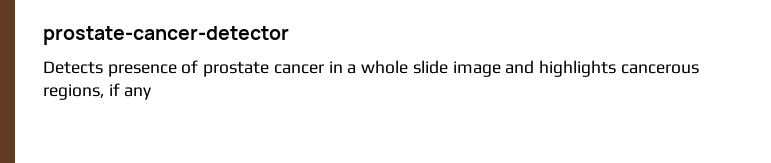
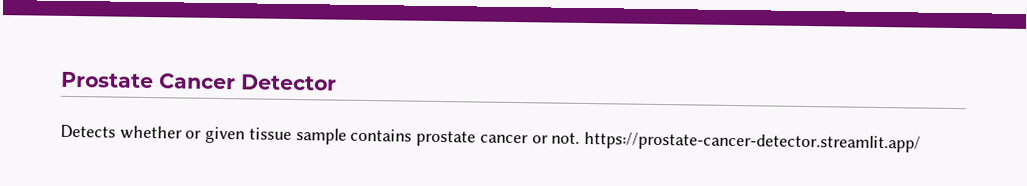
[43,26,289,45] [43,60,699,77] [43,83,152,100] prostate-cancer-detector // Detects presence of prostate cancer in a whole slide image and highlights cancerous regions, if any -> [61,71,337,91] [60,124,921,153] Prostate Cancer Detector // Detects whether or given tissue sample contains prostate cancer or not. https://prostate-cancer-detector.streamlit.app/

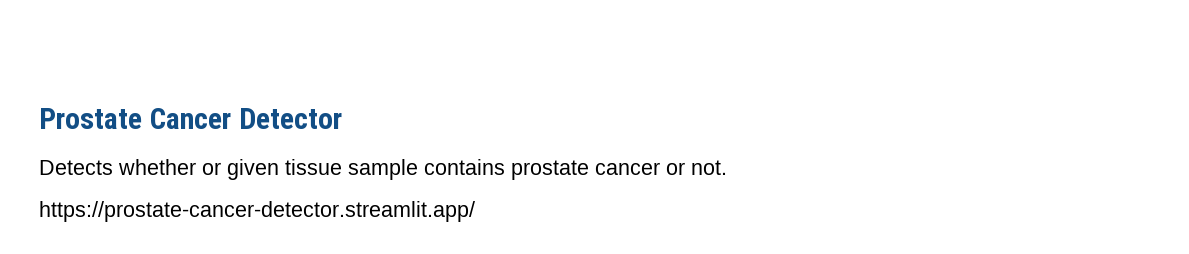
(581, 138) none -> (727, 167) //

